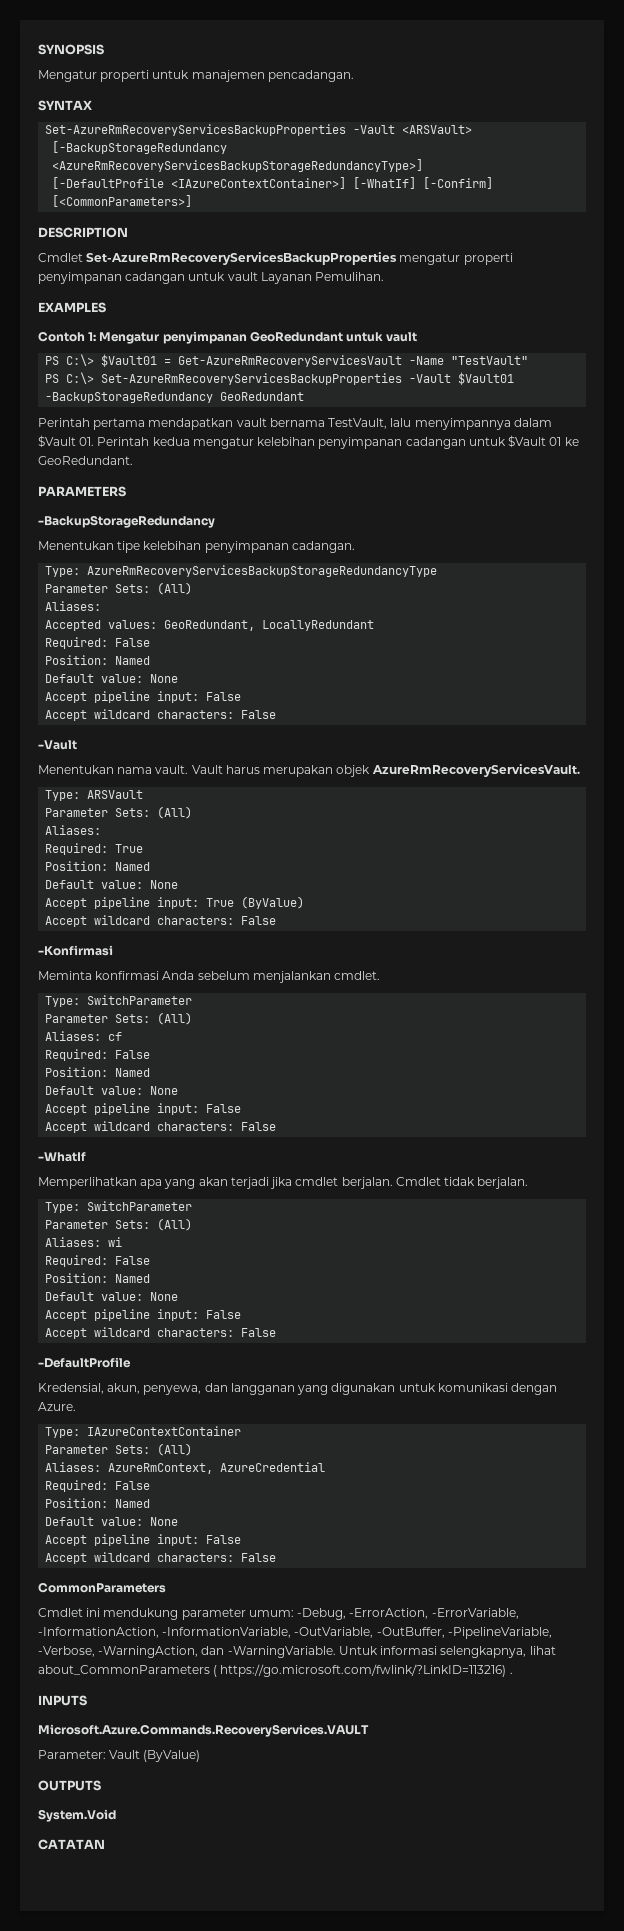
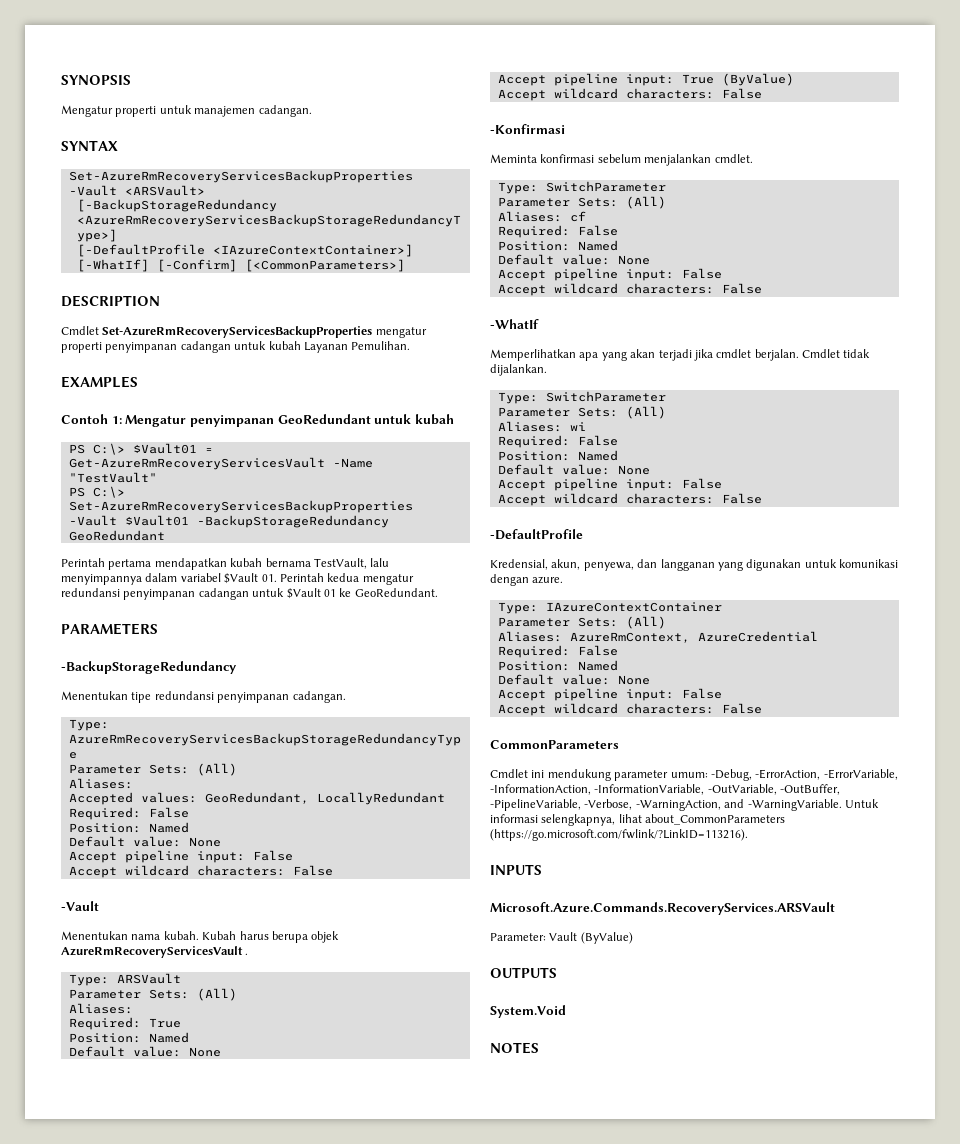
[267,70,354,82] pencadangan. -> [258,105,312,117] cadangan.
[227,272,258,281] vault -> [268,341,301,350] kubah
[386,332,418,342] vault -> [414,414,454,425] kubah
[236,418,267,427] vault -> [230,558,263,567] kubah
(552, 422) none -> [180,573,221,582] variabel
[257,437,316,446] kelebihan -> [61,588,120,597] redundansi
[143,541,202,550] kelebihan -> [154,691,214,700] redundansi
[155,764,580,777] vault. Vault harus merupakan objek AzureRmRecoveryServicesVault. -> [163,931,340,943] [61,946,249,958] kubah. Kubah harus berupa objek AzureRmRecoveryServicesVault .
[162,971,195,980] Anda -> (595, 158) none
[477,1177,529,1189] berjalan. -> [490,364,547,376] dijalankan.
[38,1402,76,1411] Azure. -> [532,576,564,584] azure.
[201,1646,225,1655] dan -> [724,799,745,808] and
[213,1664,513,1677] ( https://go.microsoft.com/fwlink/?LinkID=113216) . -> [490,829,748,841] (https://go.microsoft.com/fwlink/?LinkID=113216).
[38,1724,369,1737] Microsoft.Azure.Commands.RecoveryServices.VAULT -> [490,902,835,915] Microsoft.Azure.Commands.RecoveryServices.ARSVault
[38,1839,105,1850] CATATAN -> [490,1042,539,1054] NOTES

